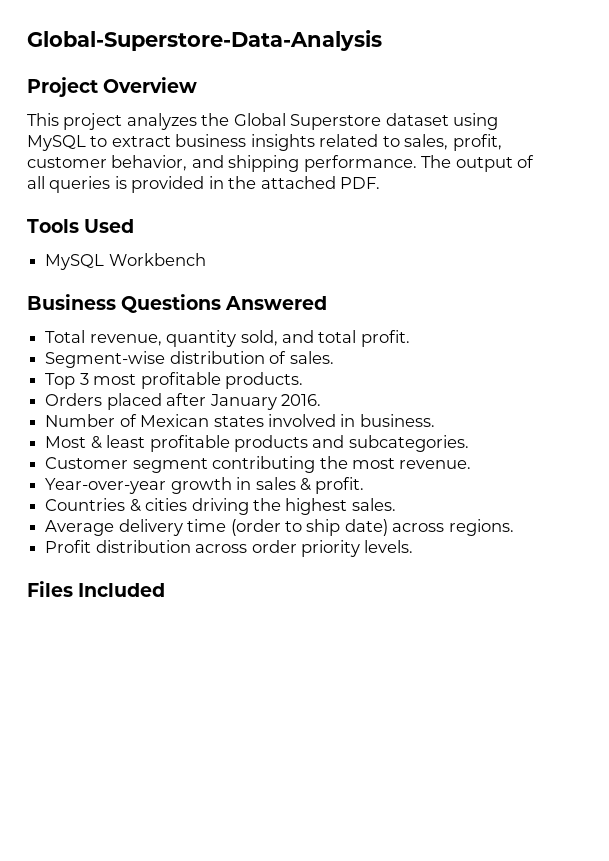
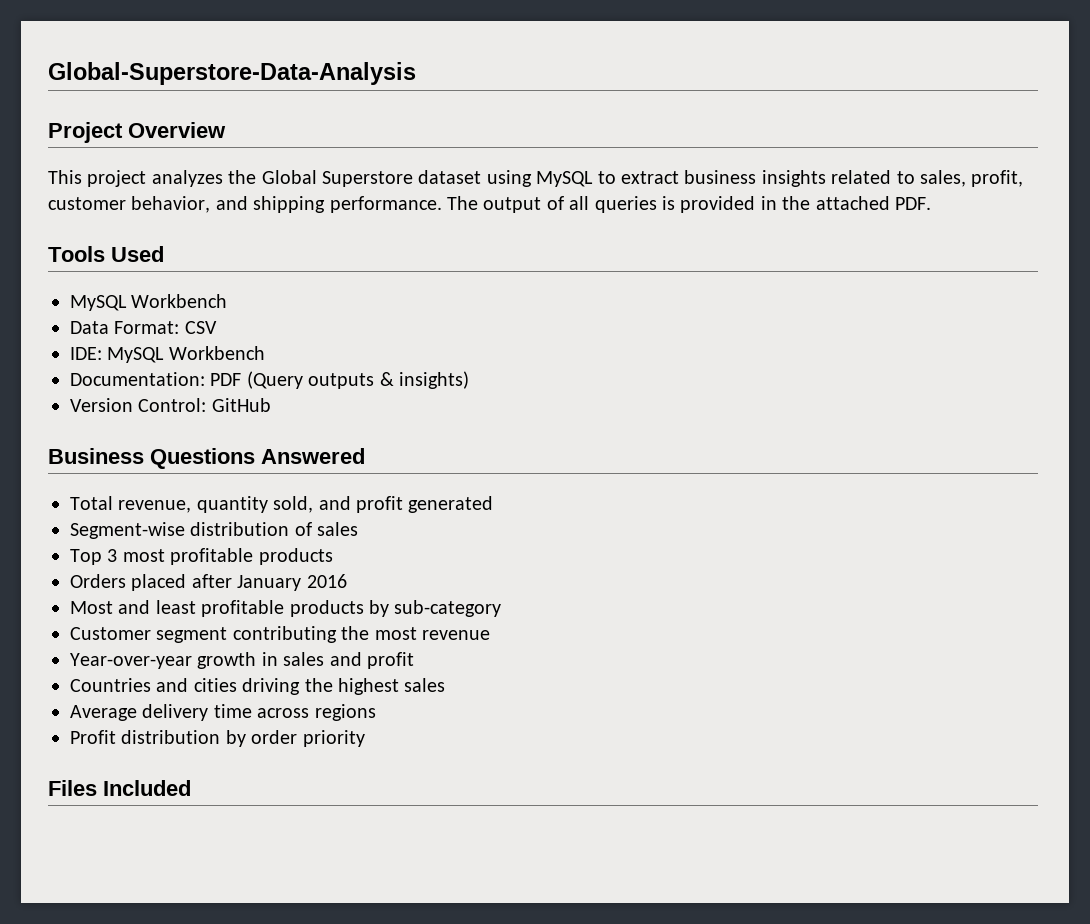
(206, 259) none -> [70,321,217,334] [70,346,265,363] [70,371,469,389] [70,398,271,412] // Data Format: CSV // IDE: MySQL Workbench // Documentation: PDF (Query outputs & insights) // Version Control: GitHub
[318,330,410,347] total profit. -> [356,496,494,513] profit generated
[289,351,334,364] sales. -> [317,522,359,536] sales
[224,372,303,389] products. -> [258,548,333,565] products
[280,394,321,406] [45,414,435,427] 2016. // Number of Mexican states involved in business. -> [306,574,347,588] 2016
[90,436,102,449] & -> [118,600,151,614] and
[312,435,469,452] and subcategories. -> [369,600,502,617] by sub-category
[399,460,472,469] revenue. -> [421,630,490,640] revenue
[299,477,365,494] & profit. -> [329,652,414,669] and profit
[129,499,141,512] & -> [156,678,189,692] and
[351,498,396,511] sales. -> [404,678,446,692] sales
[230,519,514,536] (order to ship date) across regions. -> [257,704,376,721] across regions
[195,544,248,553] across -> [225,730,246,747] by
[364,540,414,553] levels. -> (365, 738) none

